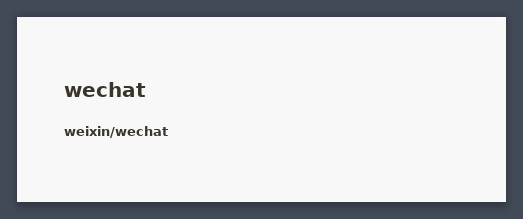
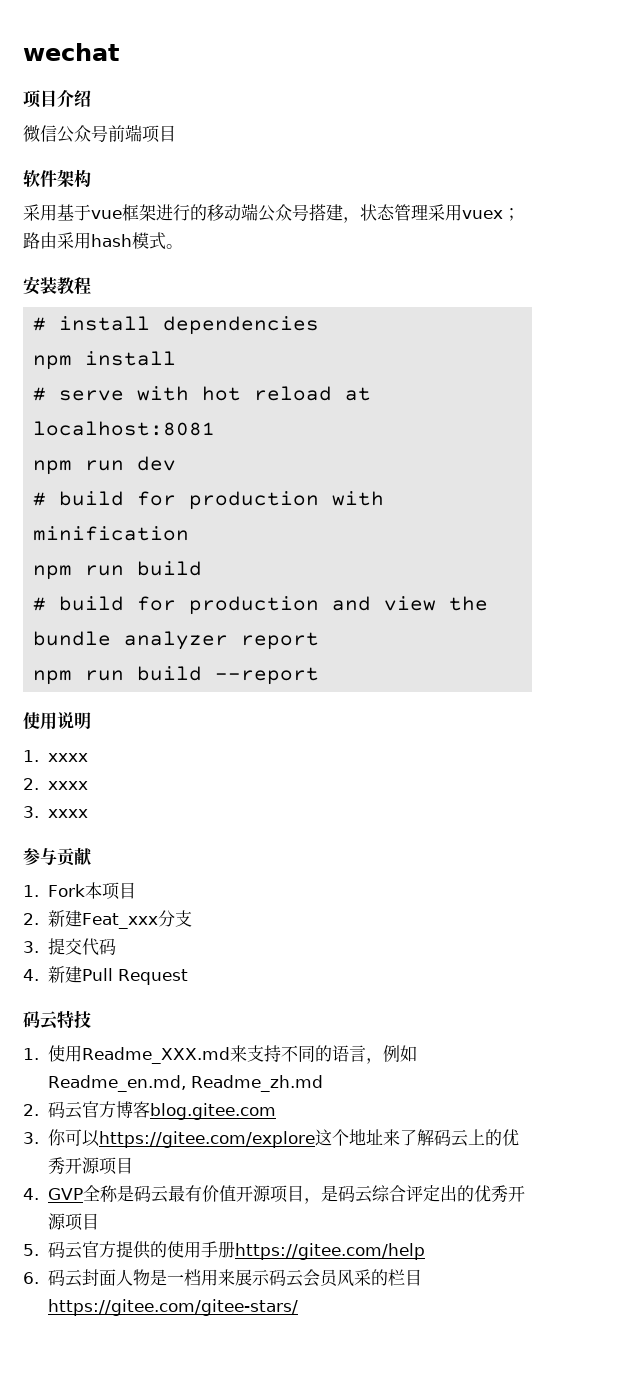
[64,126,168,138] weixin/wechat -> [23,90,91,108] [23,124,176,143] [23,169,91,187] [23,203,520,223] [23,232,183,250] [23,276,91,295] [33,316,320,335] [33,351,177,370] [33,386,372,401] [33,421,216,436] [33,456,177,475] [33,491,385,510] [33,526,190,541] [33,561,203,580] [33,596,489,615] [33,631,320,650] [33,666,320,685] [23,712,91,730] [23,750,89,762] [23,778,89,790] [23,806,89,818] [23,847,92,867] [23,882,137,900] [23,910,193,929] [23,938,117,956] [23,966,189,985] [23,1010,91,1030] [23,1045,418,1064] [48,1075,324,1092] [23,1101,277,1120] [23,1129,520,1148] [48,1157,134,1175] [23,1185,526,1204] [48,1213,100,1231] [23,1241,426,1260] [23,1269,423,1287] [48,1299,299,1316] 项目介绍 // 微信公众号前端项目 // 软件架构 // 采用基于vue框架进行的移动端公众号搭建，状态管理采用vuex；路由采用hash模式。 // 安装教程 // # install dependencies // npm install // # serve with hot reload at localhost:8081 // npm run dev // # build for production with minification // npm run build // # build for production and view the bundle analyzer report // npm run build --report // 使用说明 // 1. xxxx // 2. xxxx // 3. xxxx // 参与贡献 // 1. Fork本项目 // 2.新建Feat_xxx分支 // 3.提交代码 // 4.新建Pull Request // 码云特技 // 1.使用Readme_XXX.md来支持不同的语言，例如Readme_en.md, Readme_zh.md // 2.码云官方博客blog.gitee.com // 3.你可以https://gitee.com/explore这个地址来了解码云上的优秀开源项目 // 4. GVP全称是码云最有价值开源项目，是码云综合评定出的优秀开源项目 // 5.码云官方提供的使用手册https://gitee.com/help // 6.码云封面人物是一档用来展示码云会员风采的栏目https://gitee.com/gitee-stars/

